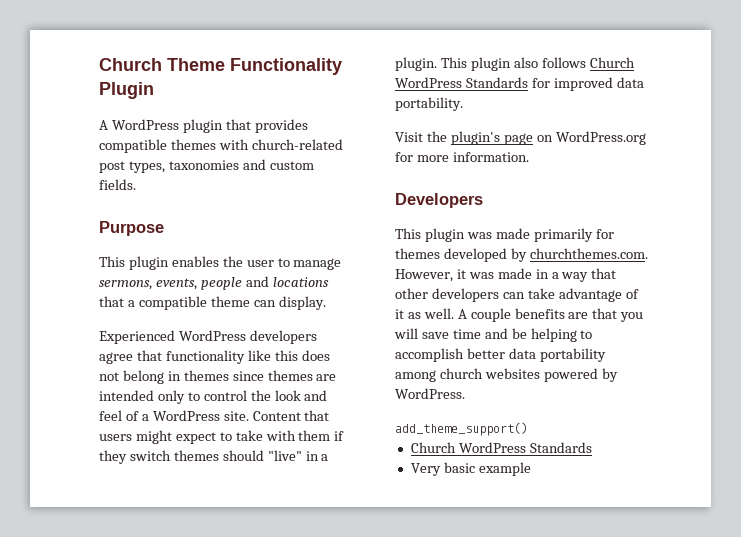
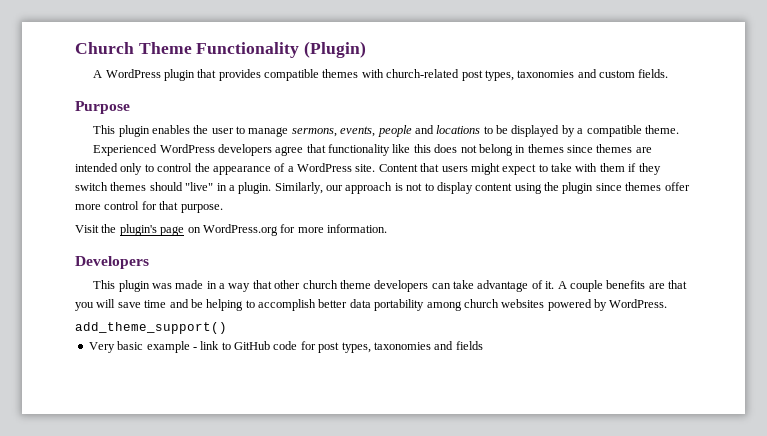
[99,82,154,99] Plugin -> [304,41,367,58] (Plugin)
[99,296,326,310] that a compatible theme can display. -> [483,125,679,137] to be displayed by a compatible theme.
[274,390,328,401] [99,410,122,421] look and feel -> [212,166,271,175] appearance
[440,57,635,71] [395,77,644,91] [395,97,463,111] This plugin also follows Church WordPress Standards for improved data portability. -> [274,182,690,194] [75,201,223,213] Similarly, our approach is not to display content using the plugin since themes offer more control for that purpose.
[533,228,614,242] [395,248,648,262] [395,268,532,282] primarily for themes developed by churchthemes.com. However, it was made -> (204, 284) none
(428, 293) none -> [302,280,371,289] church theme
[395,308,454,319] it as well. -> [545,281,555,289] it.
[410,442,592,453] // Church WordPress Standards -> (227, 328) none
(531, 469) none -> [192,341,483,353] - link to GitHub code for post types, taxonomies and fields

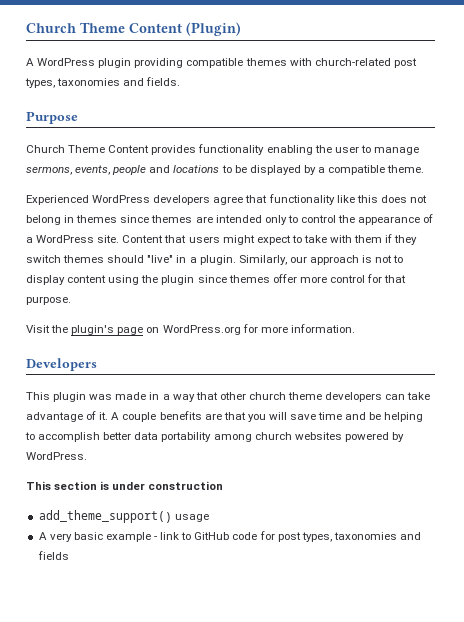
[75,42,300,58] Church Theme Functionality -> [26,22,182,33] Church Theme Content
[197,69,261,81] that provides -> [134,58,184,68] providing
[599,70,636,78] custom -> (145, 82) none
[93,125,190,137] This plugin enables -> [26,144,313,155] Church Theme Content provides functionality enabling
[75,322,227,334] [88,342,115,353] add_theme_support() // Very -> [26,481,224,490] [38,510,209,523] [38,532,72,542] This section is under construction // add_theme_support() usage // A very

